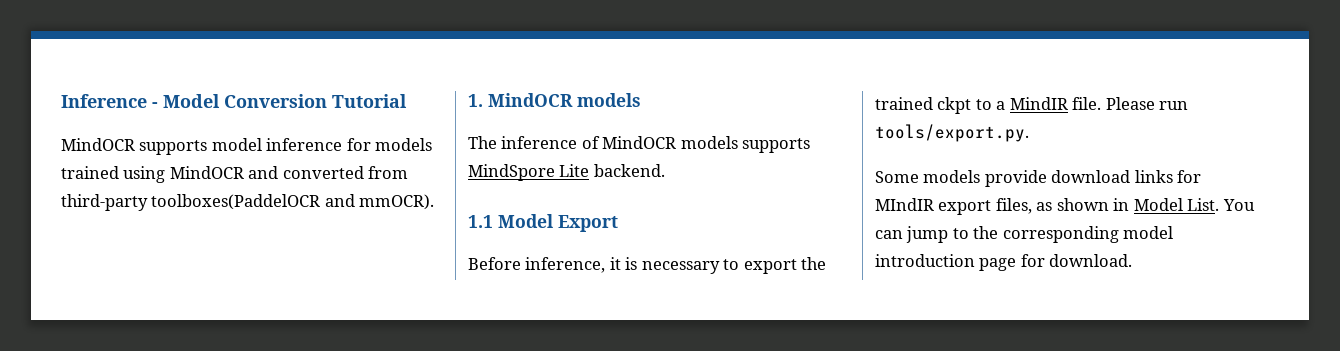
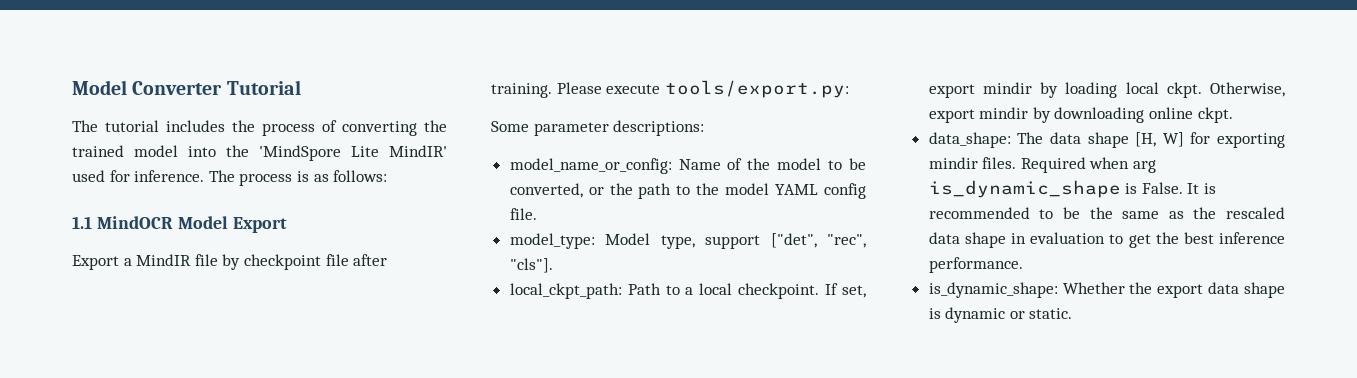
[61,94,407,108] [61,138,433,155] [61,166,409,183] [61,194,435,211] [468,93,641,107] [468,136,811,153] [468,164,665,181] Inference - Model Conversion Tutorial // MindOCR supports model inference for models trained using MindOCR and converted from third-party toolboxes(PaddelOCR and mmOCR). // 1. MindOCR models // The inference of MindOCR models supports MindSpore Lite backend. -> [72,80,301,95] [72,120,447,136] [72,145,447,161] [72,170,388,186] Model Converter Tutorial // The tutorial includes the process of converting the trained model into the 'MindSpore Lite MindIR' used for inference. The process is as follows:
(493, 221) none -> [96,216,173,229] MindOCR
[468,257,827,274] [875,97,1189,114] [875,124,1029,142] [875,170,1202,187] [875,198,1255,215] [875,226,1174,243] [875,254,1133,271] Before inference, it is necessary to export the trained ckpt to a MindIR file. Please run tools/export.py. // Some models provide download links for MIndIR export files, as shown in Model List. You can jump to the corresponding model introduction page for download. -> [72,254,388,270] [491,80,849,98] [491,120,705,136] [509,158,866,174] [509,183,866,199] [509,208,537,220] [509,233,866,249] [509,258,553,273] [509,283,866,299] [928,82,1285,98] [928,107,1233,123] [928,132,1285,148] [928,157,1157,173] [928,180,1217,198] [928,207,1285,219] [928,232,1285,248] [928,257,1023,273] [928,282,1285,298] [928,307,1073,323] Export a MindIR file by checkpoint file after training. Please execute tools/export.py: // Some parameter descriptions: // model_name_or_config: Name of the model to be converted, or the path to the model YAML config file. // model_type: Model type, support ["det", "rec", "cls"]. // local_ckpt_path: Path to a local checkpoint. If set, export mindir by loading local ckpt. Otherwise, export mindir by downloading online ckpt. // data_shape: The data shape [H, W] for exporting mindir files. Required when arg is_dynamic_shape is False. It is recommended to be the same as the rescaled data shape in evaluation to get the best inference performance. // is_dynamic_shape: Whether the export data shape is dynamic or static.

